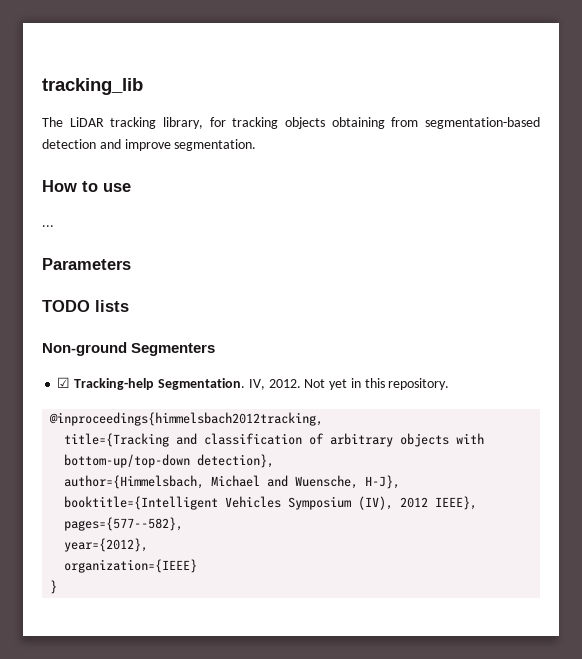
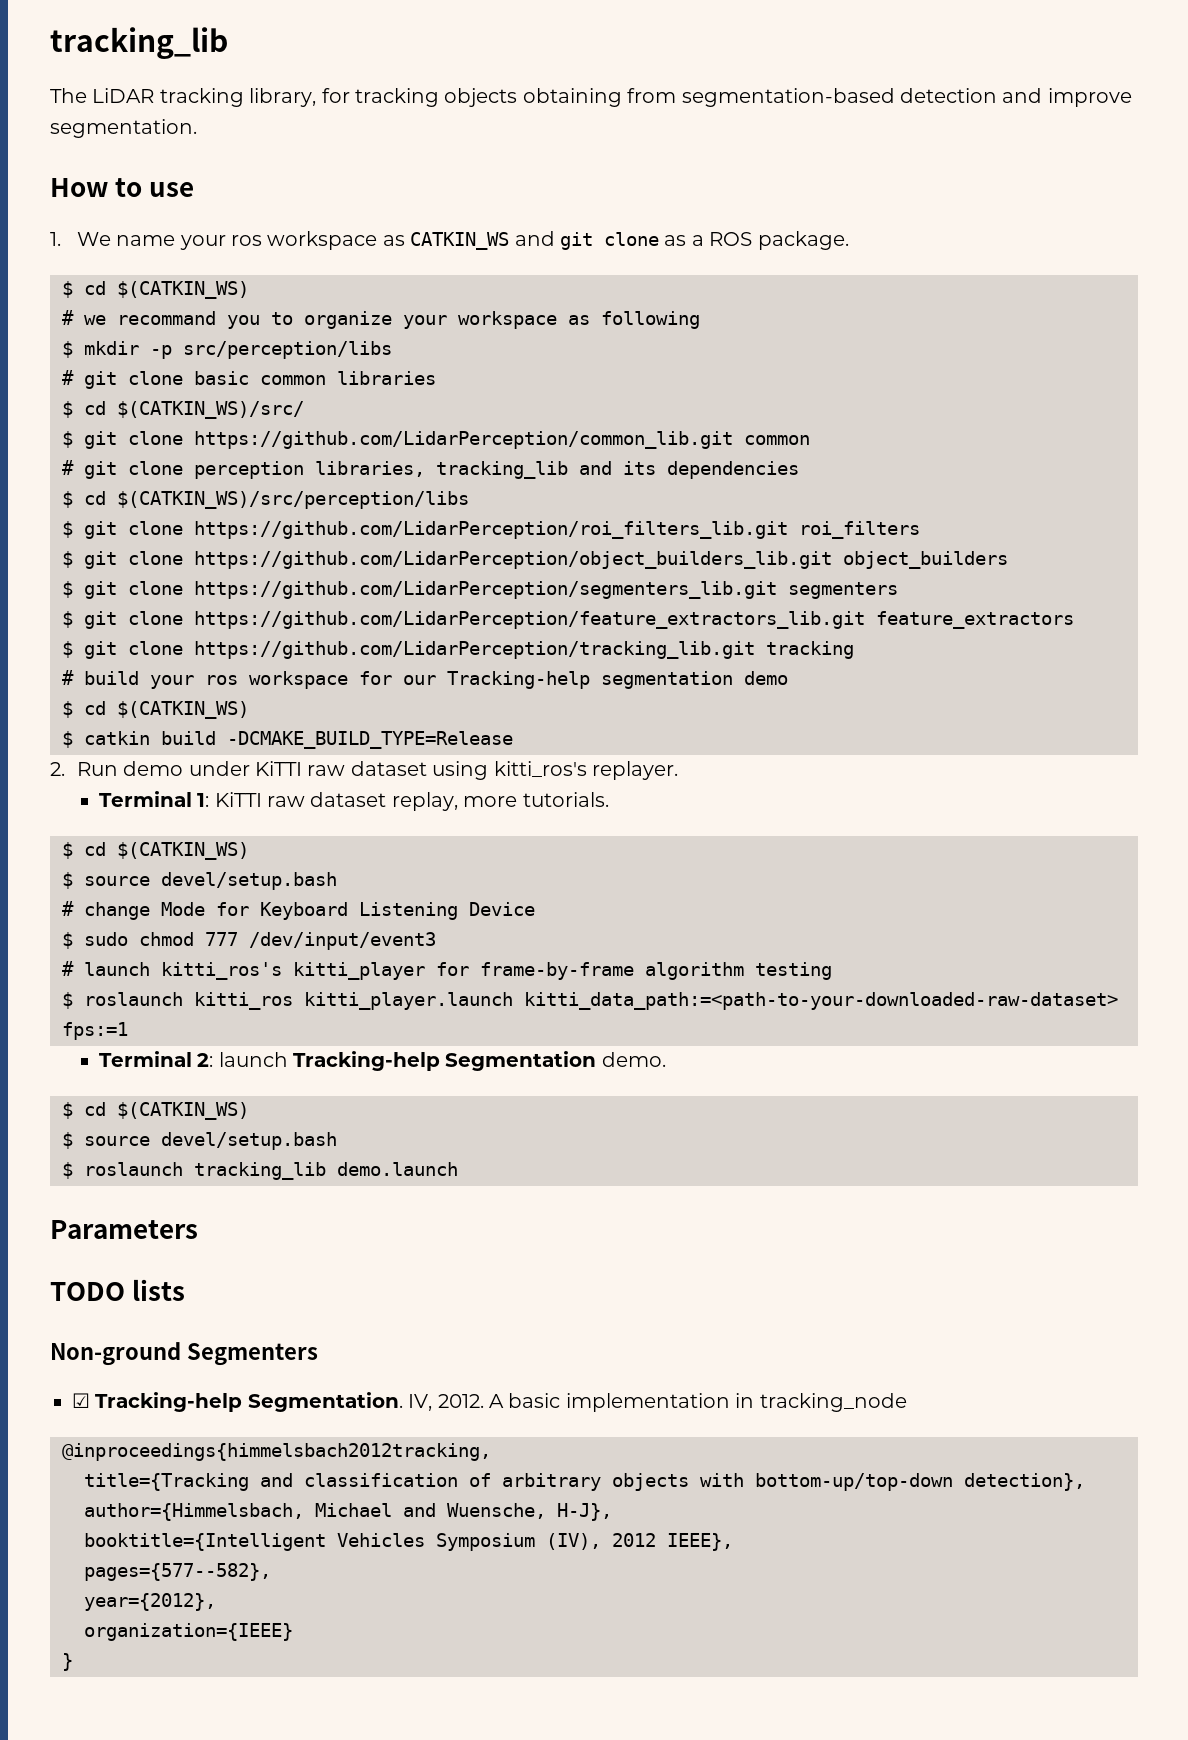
[42,225,54,227] ... -> [50,231,849,250] [62,281,249,299] [62,310,700,329] [62,341,392,359] [62,370,436,389] [62,401,304,419] [62,431,810,449] [62,460,799,479] [62,491,469,509] [62,521,920,539] [62,551,1008,569] [62,581,898,599] [62,611,1074,629] [62,641,854,659] [62,670,788,689] [62,701,249,719] [62,731,513,749] [50,761,679,780] [98,791,609,811] [62,842,249,860] [62,872,337,890] [62,901,535,920] [62,932,436,950] [62,961,832,980] [62,992,1118,1010] [62,1022,128,1040] [98,1051,666,1071] [62,1102,249,1120] [62,1132,337,1150] [62,1162,458,1180] 1. We name your ros workspace as CATKIN_WS and git clone as a ROS package. // $ cd $(CATKIN_WS) // # we recommand you to organize your workspace as following // $ mkdir -p src/perception/libs // # git clone basic common libraries // $ cd $(CATKIN_WS)/src/ // $ git clone https://github.com/LidarPerception/common_lib.git common // # git clone perception libraries, tracking_lib and its dependencies // $ cd $(CATKIN_WS)/src/perception/libs // $ git clone https://github.com/LidarPerception/roi_filters_lib.git roi_filters // $ git clone https://github.com/LidarPerception/object_builders_lib.git object_builders // $ git clone https://github.com/LidarPerception/segmenters_lib.git segmenters // $ git clone https://github.com/LidarPerception/feature_extractors_lib.git feature_extractors // $ git clone https://github.com/LidarPerception/tracking_lib.git tracking // # build your ros workspace for our Tracking-help segmentation demo // $ cd $(CATKIN_WS) // $ catkin build -DCMAKE_BUILD_TYPE=Release // 2. Run demo under KiTTI raw dataset using kitti_ros's replayer. // Terminal 1: KiTTI raw dataset replay, more tutorials. // $ cd $(CATKIN_WS) // $ source devel/setup.bash // # change Mode for Keyboard Listening Device // $ sudo chmod 777 /dev/input/event3 // # launch kitti_ros's kitti_player for frame-by-frame algorithm testing // $ roslaunch kitti_ros kitti_player.launch kitti_data_path:=<path-to-your-downloaded-raw-dataset> fps:=1 // Terminal 2: launch Tracking-help Segmentation demo. // $ cd $(CATKIN_WS) // $ source devel/setup.bash // $ roslaunch tracking_lib demo.launch
[304,378,450,390] Not yet in this repository. -> [488,1393,907,1412] A basic implementation in tracking_node

